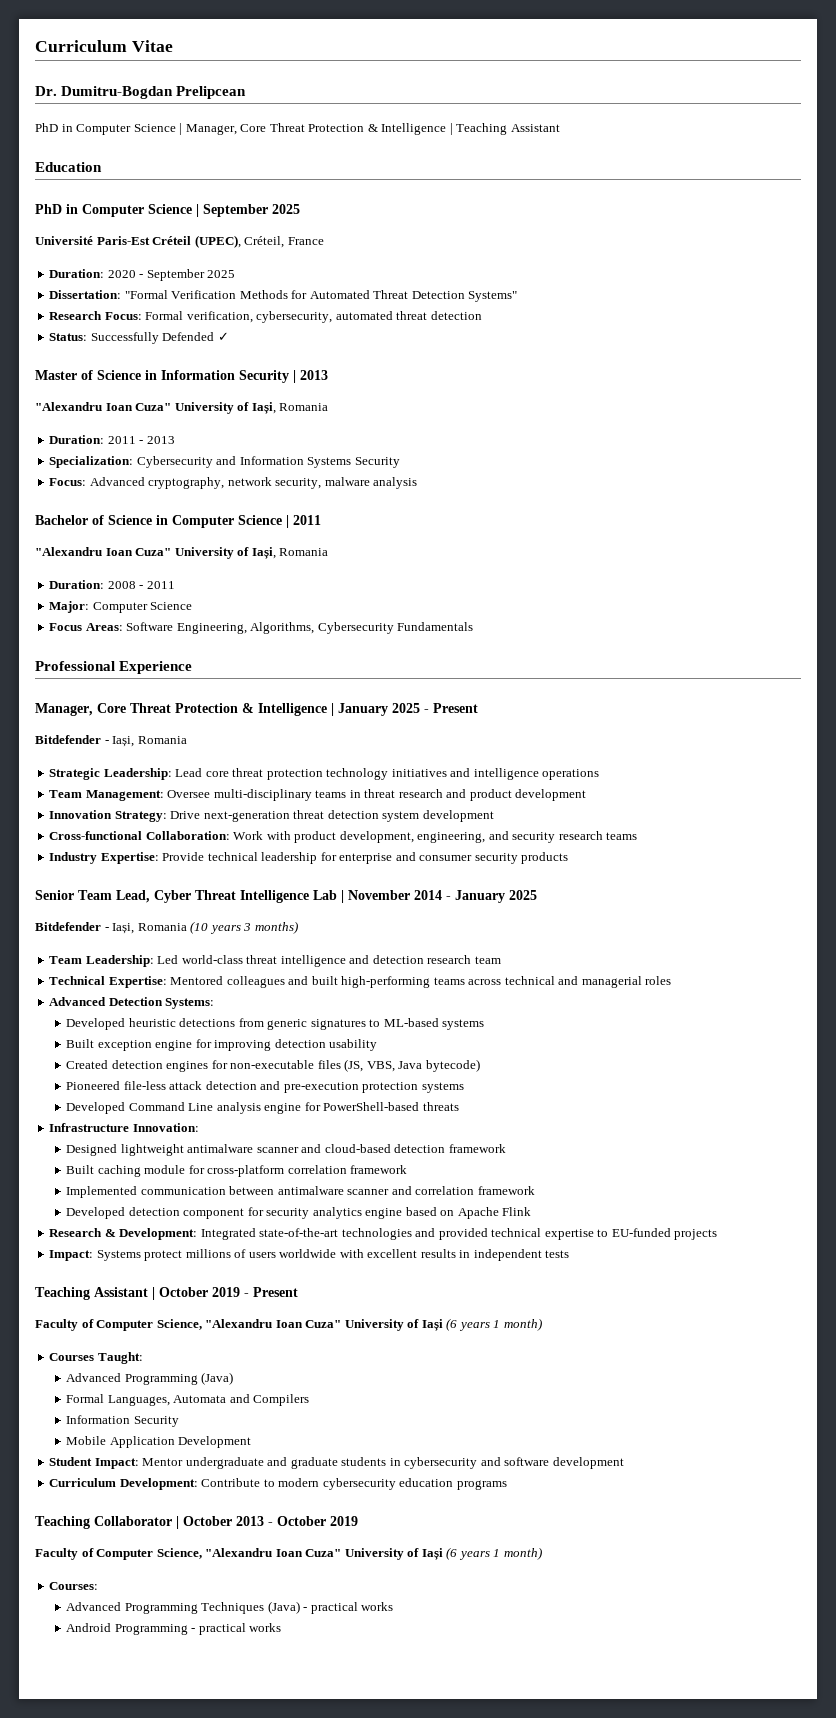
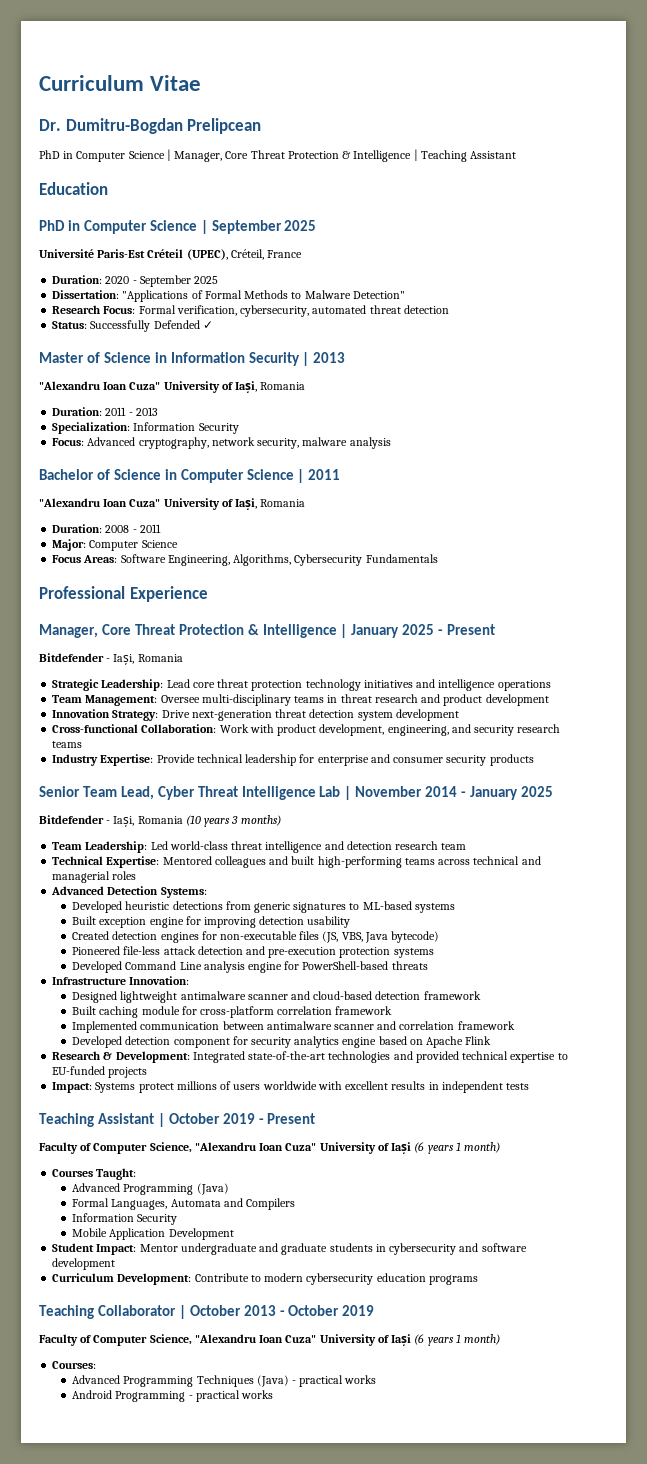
[124,290,518,302] "Formal Verification Methods for Automated Threat Detection Systems" -> [122,290,405,302] "Applications of Formal Methods to Malware Detection"
[136,456,352,468] Cybersecurity and Information Systems -> [133,422,196,431] Information

